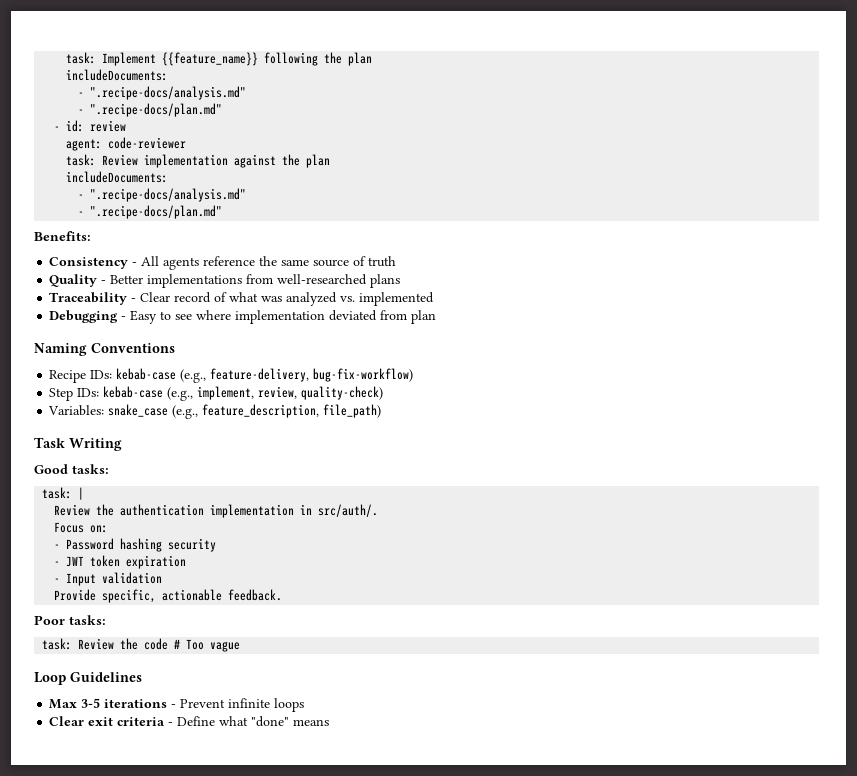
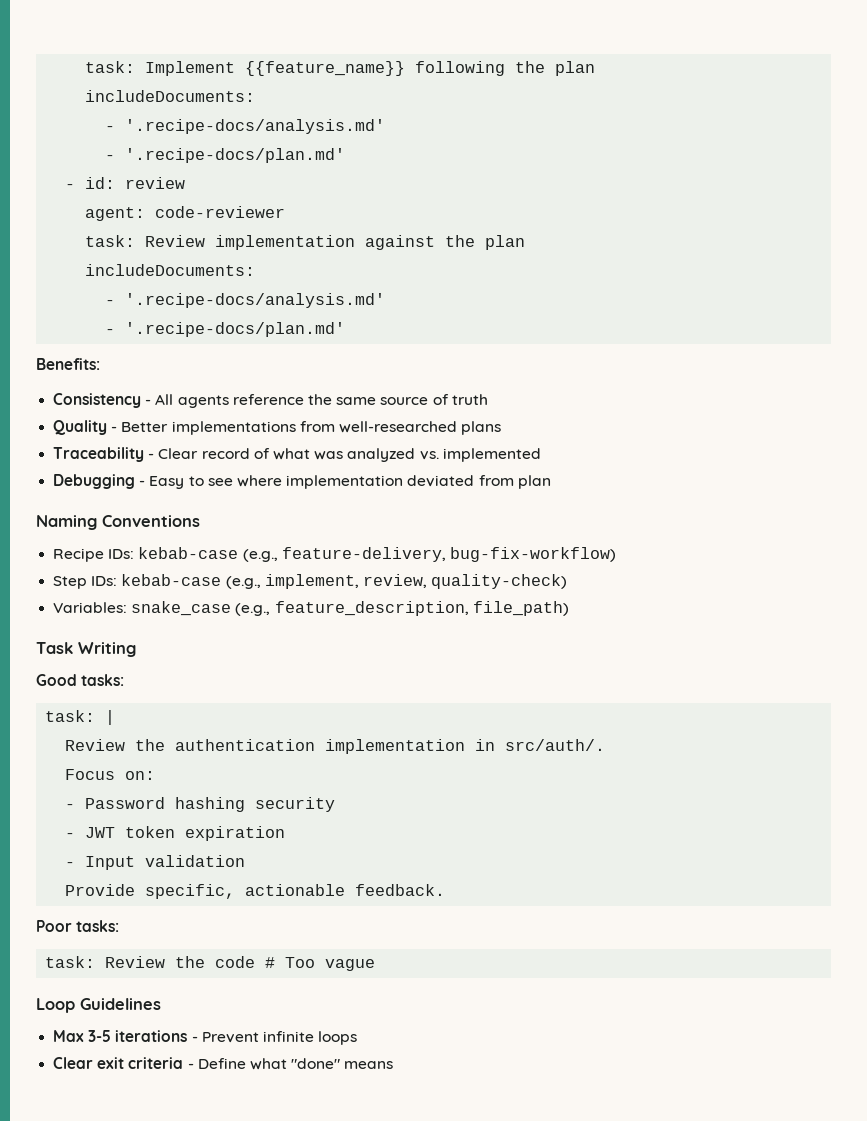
[90,86,247,100] [78,103,223,117] ".recipe-docs/analysis.md" // - ".recipe-docs/plan.md" -> [125,119,386,134] [105,148,346,163] '.recipe-docs/analysis.md' // - '.recipe-docs/plan.md'
[90,188,247,202] [78,205,223,219] ".recipe-docs/analysis.md" // - ".recipe-docs/plan.md" -> [125,293,386,308] [105,322,346,337] '.recipe-docs/analysis.md' // - '.recipe-docs/plan.md'

